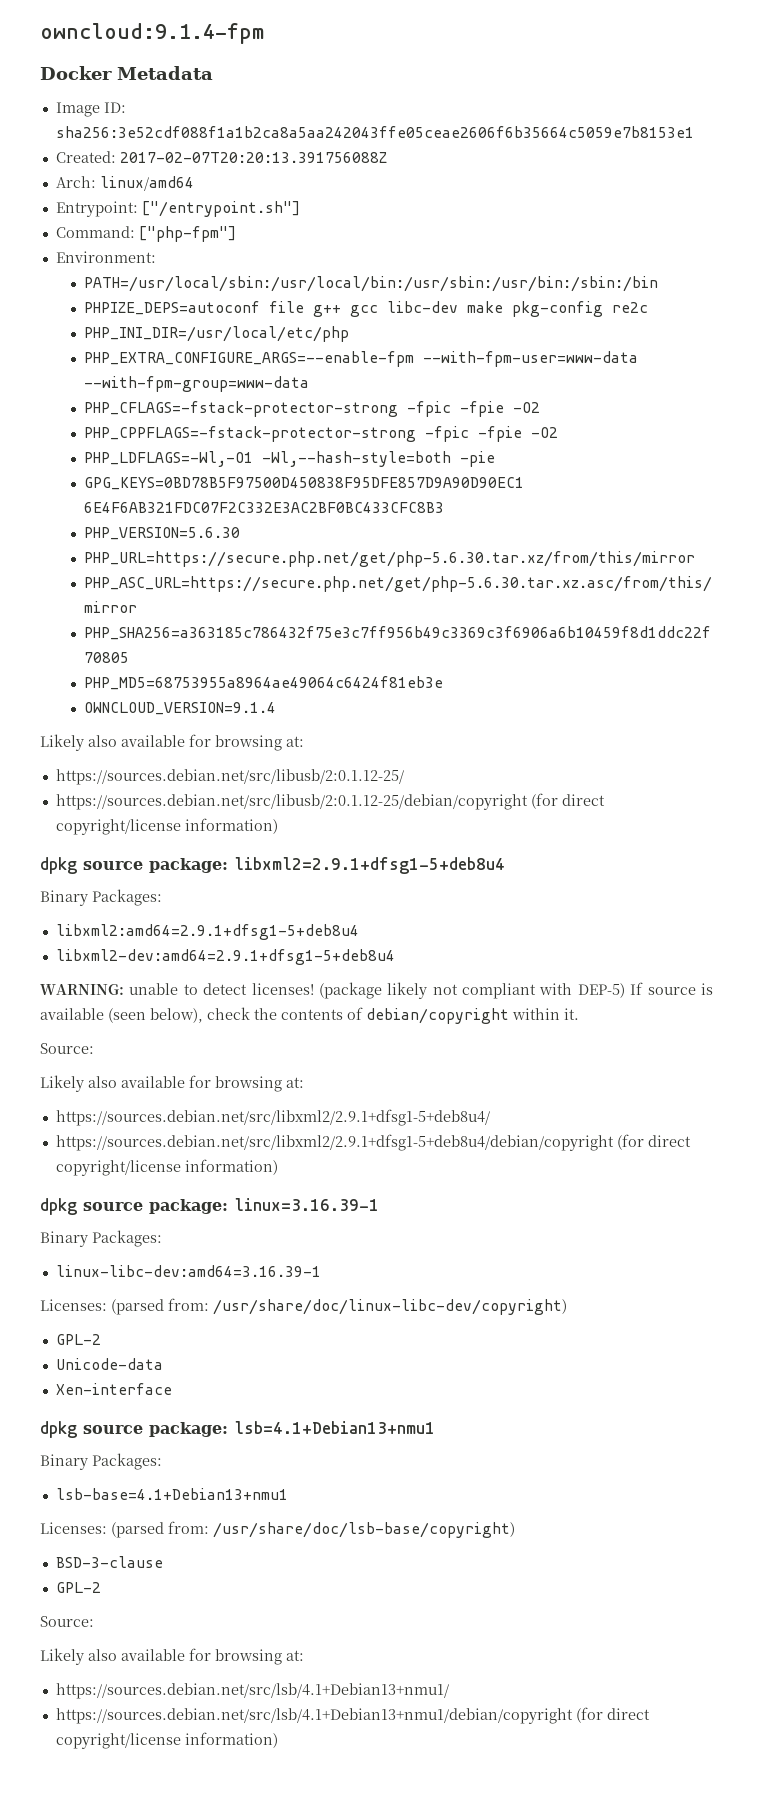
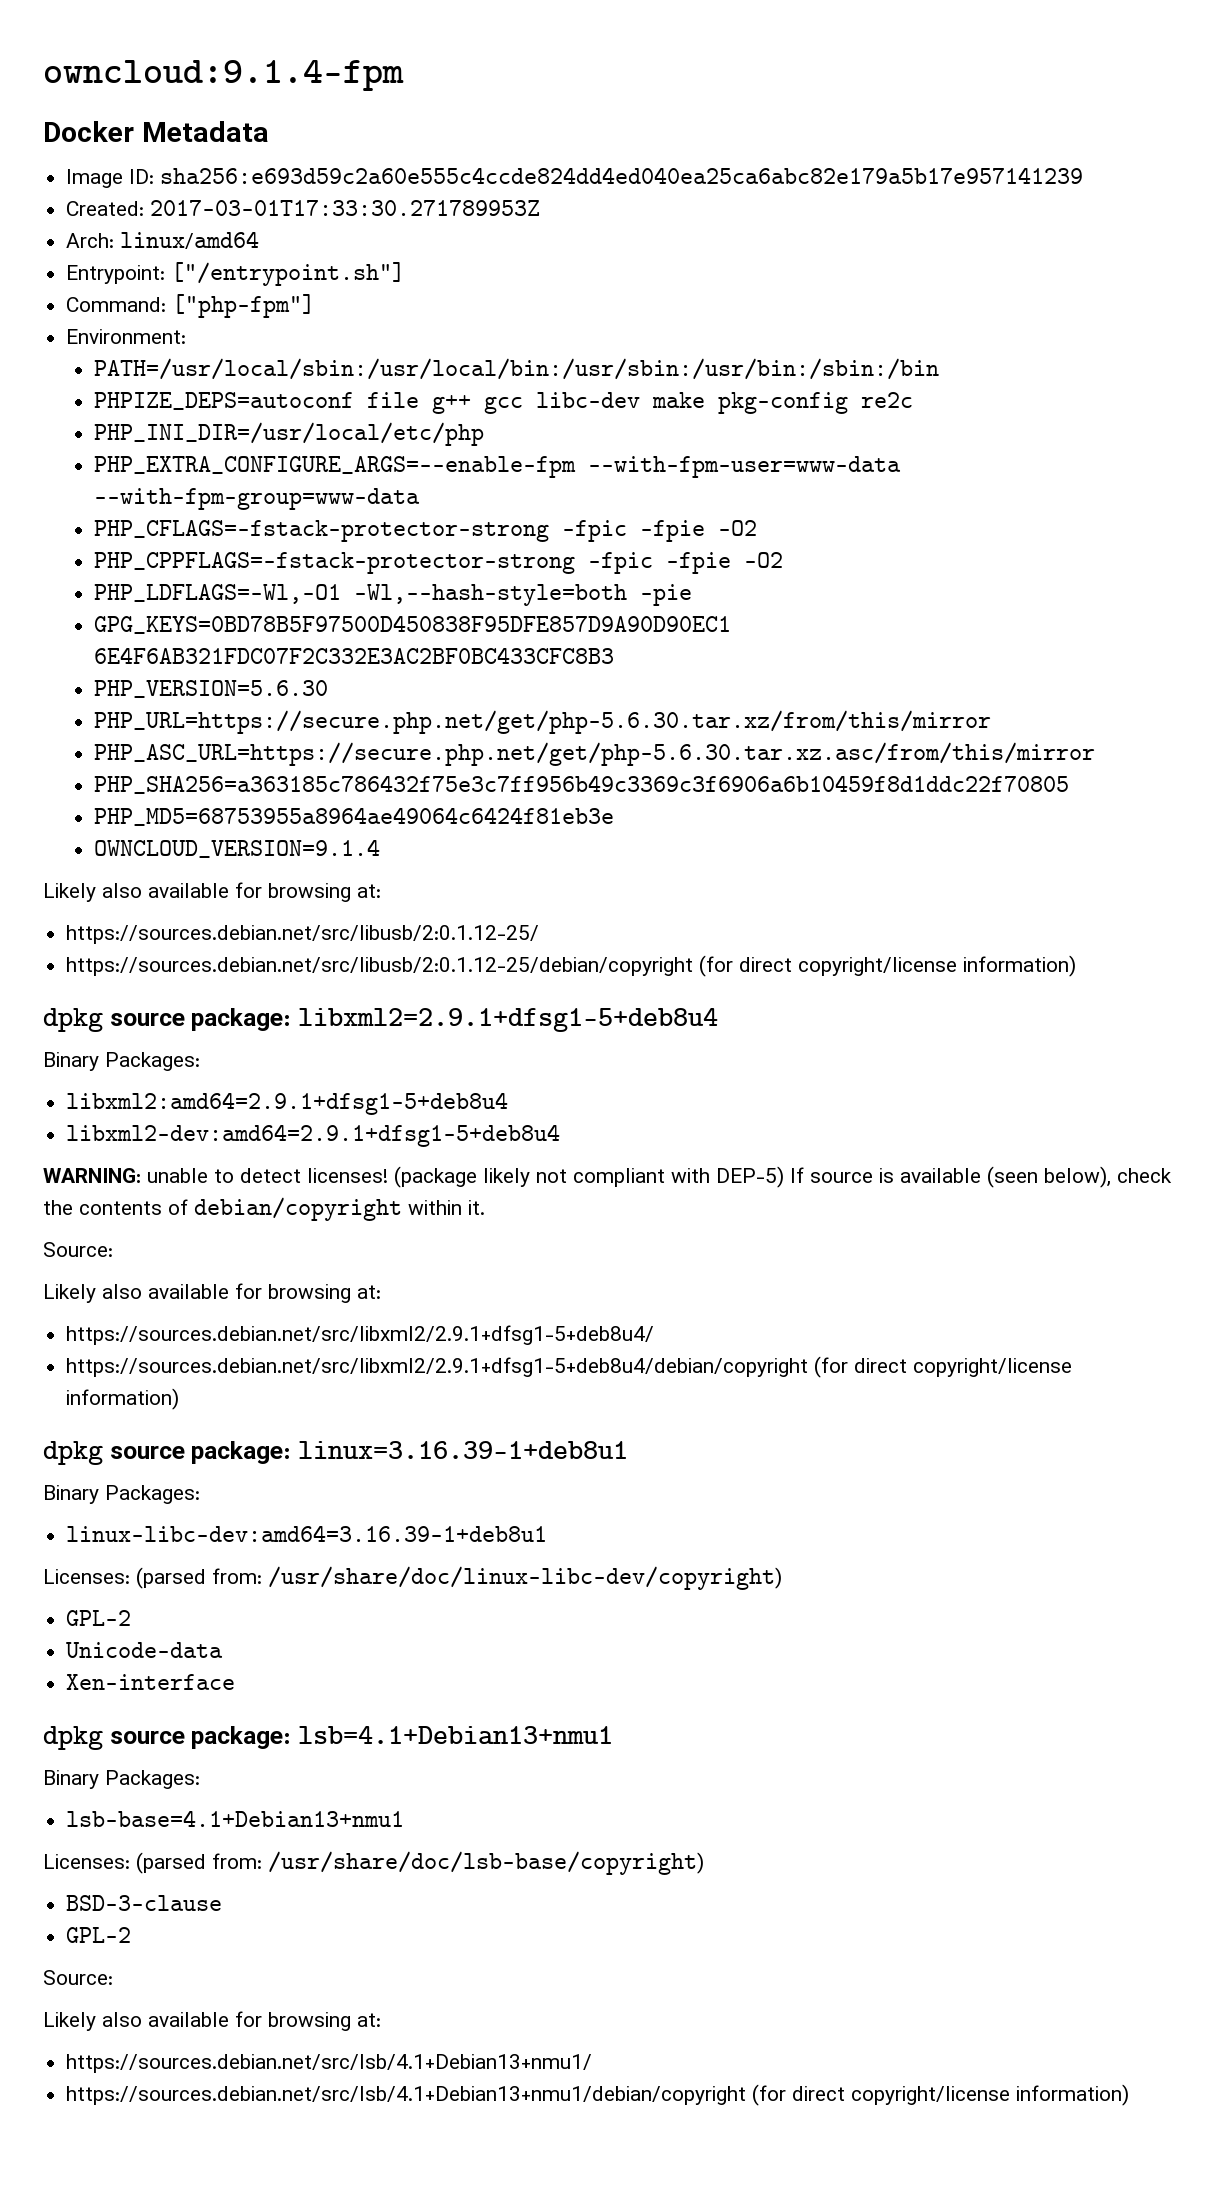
[55,126,694,138] sha256:3e52cdf088f1a1b2ca8a5aa242043ffe05ceae2606f6b35664c5059e7b8153e1 -> [160,167,1084,184] sha256:e693d59c2a60e555c4ccde824dd4ed040ea25ca6abc82e179a5b17e957141239
[119,152,387,163] 2017-02-07T20:20:13.391756088Z -> [150,200,541,216] 2017-03-01T17:33:30.271789953Z
[234,1198,379,1211] [40,1230,162,1247] [55,1265,321,1277] linux=3.16.39-1 // Binary Packages: // linux-libc-dev:amd64=3.16.39-1 -> [297,1441,628,1459] [43,1485,200,1504] [66,1525,548,1542] linux=3.16.39-1+deb8u1 // Binary Packages: // linux-libc-dev:amd64=3.16.39-1+deb8u1

